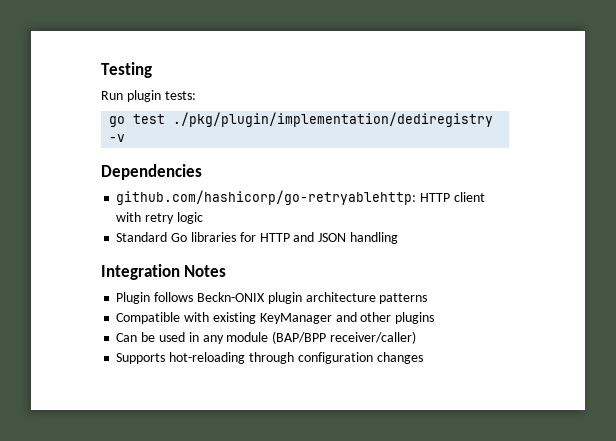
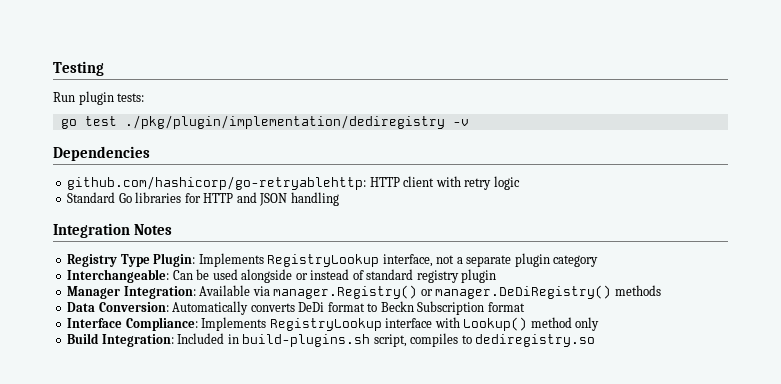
[116,292,428,304] [116,312,435,324] [116,331,416,344] [116,352,423,364] Plugin follows Beckn-ONIX plugin architecture patterns // Compatible with existing KeyManager and other plugins // Can be used in any module (BAP/BPP receiver/caller) // Supports hot-reloading through configuration changes -> [67,253,599,267] [67,269,497,283] [67,285,661,299] [67,301,525,315] [67,317,600,331] [67,333,596,347] Registry Type Plugin: Implements RegistryLookup interface, not a separate plugin category // Interchangeable: Can be used alongside or instead of standard registry plugin // Manager Integration: Available via manager.Registry() or manager.DeDiRegistry() methods // Data Conversion: Automatically converts DeDi format to Beckn Subscription format // Interface Compliance: Implements RegistryLookup interface with Lookup() method only // Build Integration: Included in build-plugins.sh script, compiles to dediregistry.so

